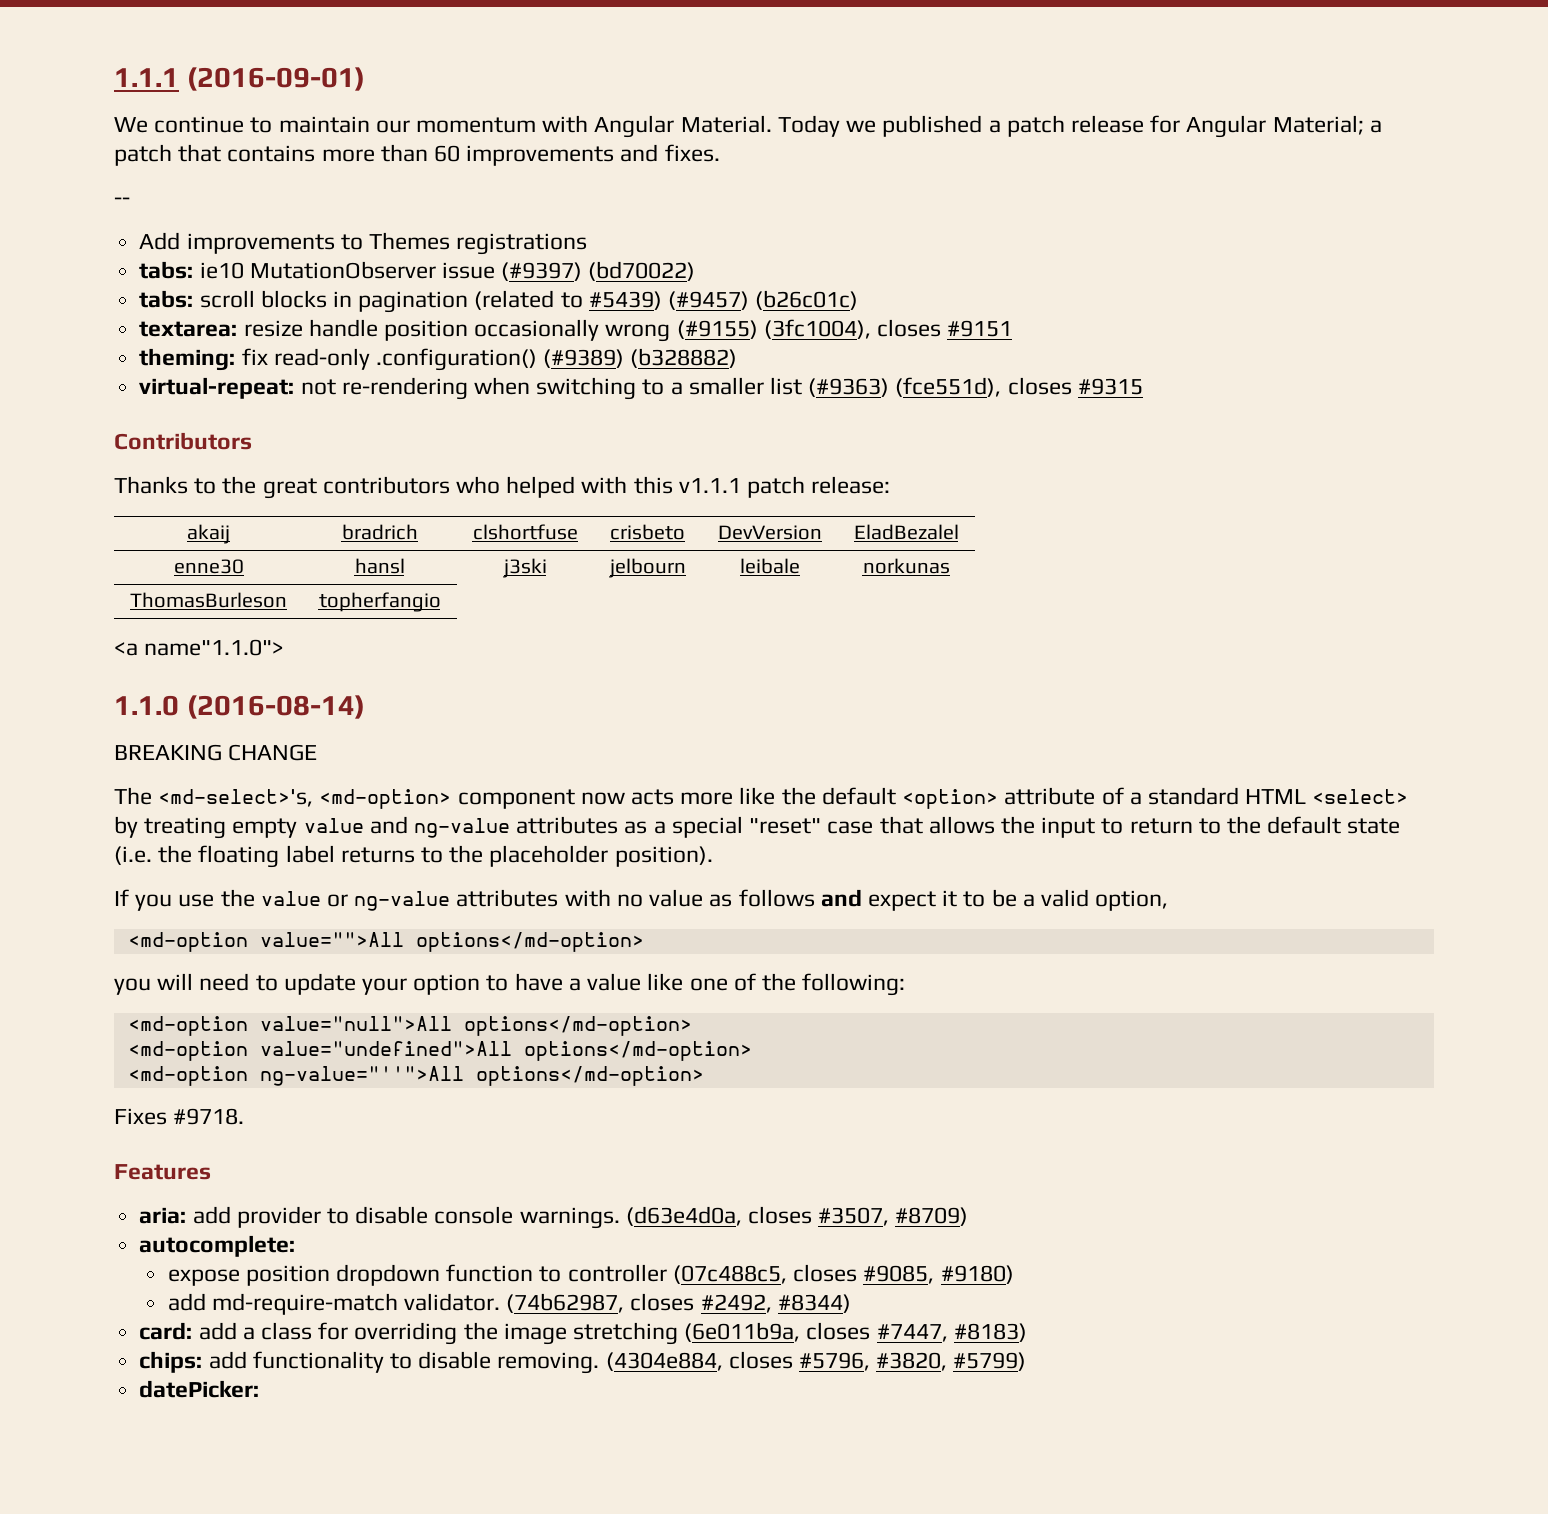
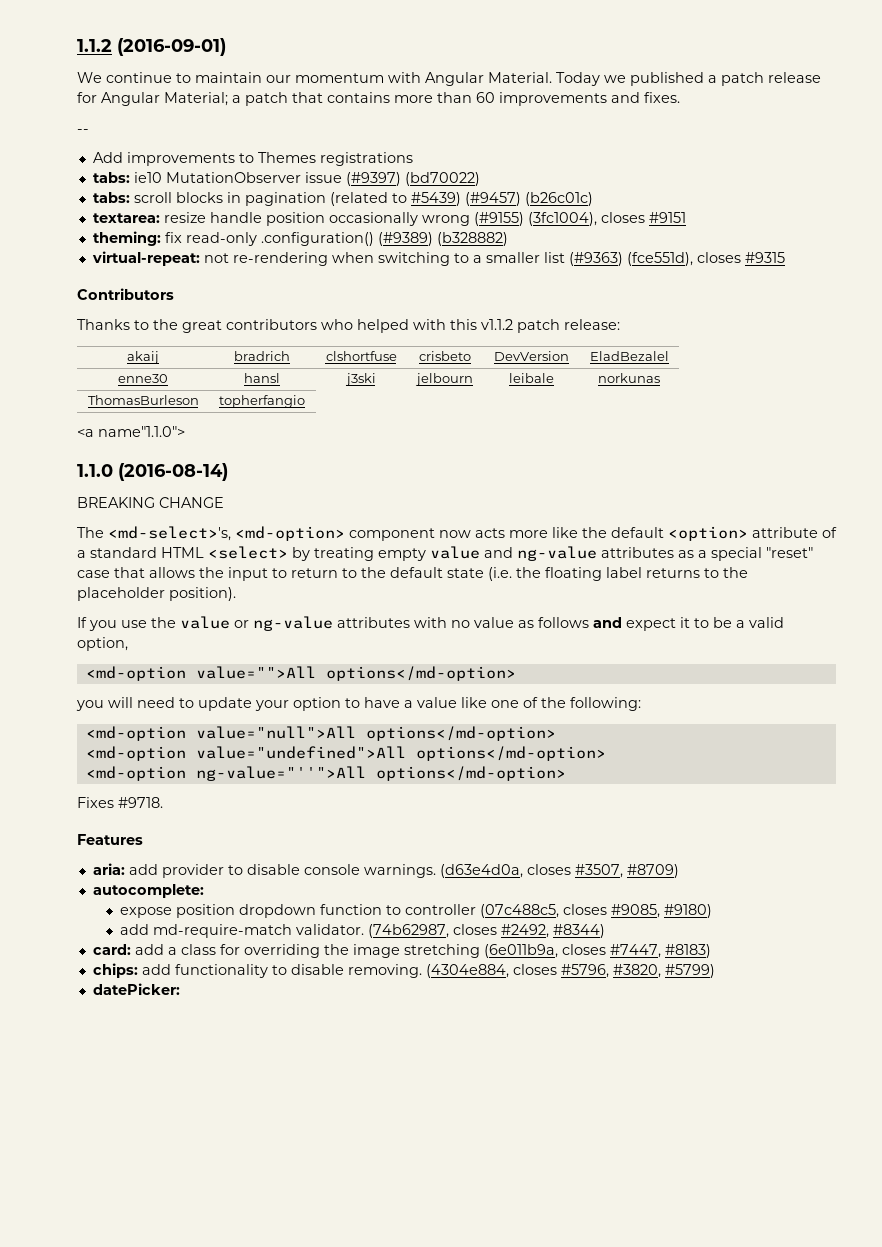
[114,68,179,87] 1.1.1 -> [77,39,112,52] 1.1.2
[678,478,741,493] v1.1.1 -> [481,319,513,330] v1.1.2

